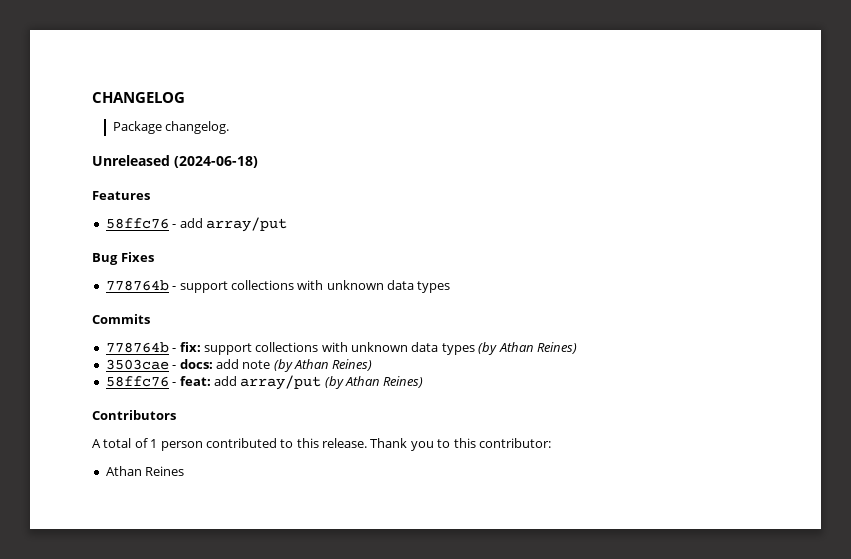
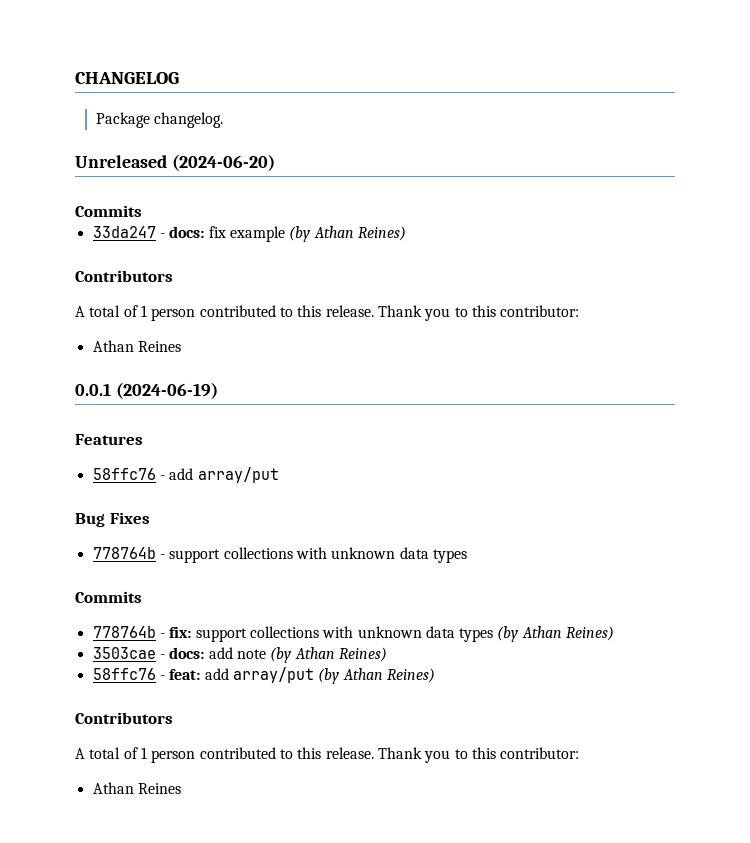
[174,156,258,168] (2024-06-18) -> [171,154,275,171] [75,205,142,217] [92,226,406,242] [75,270,173,282] [75,305,580,321] [92,340,181,352] [75,382,218,399] (2024-06-20) // Commits // 33da247 - docs: fix example (by Athan Reines) // Contributors // A total of 1 person contributed to this release. Thank you to this contributor: // Athan Reines // 0.0.1 (2024-06-19)

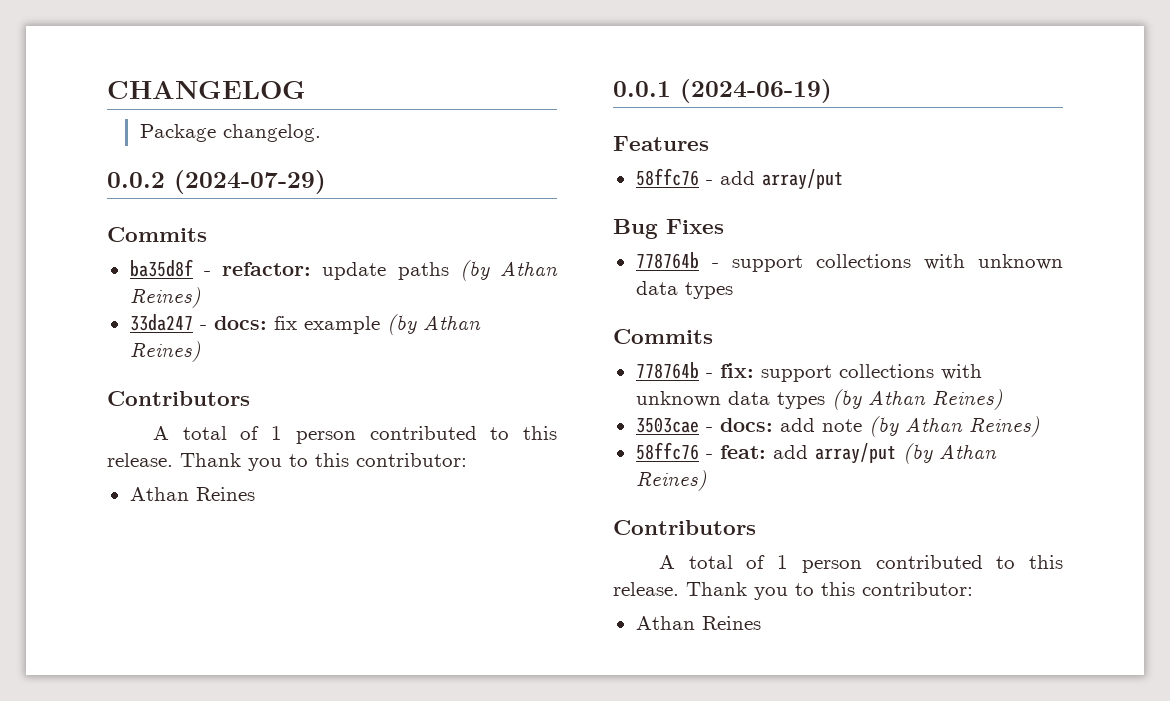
[75,154,275,171] [75,205,142,217] Unreleased (2024-06-20) // Commits -> [107,170,326,194] [107,227,207,242] [129,259,558,281] [129,287,201,308] 0.0.2 (2024-07-29) // Commits // ba35d8f - refactor: update paths (by Athan Reines)

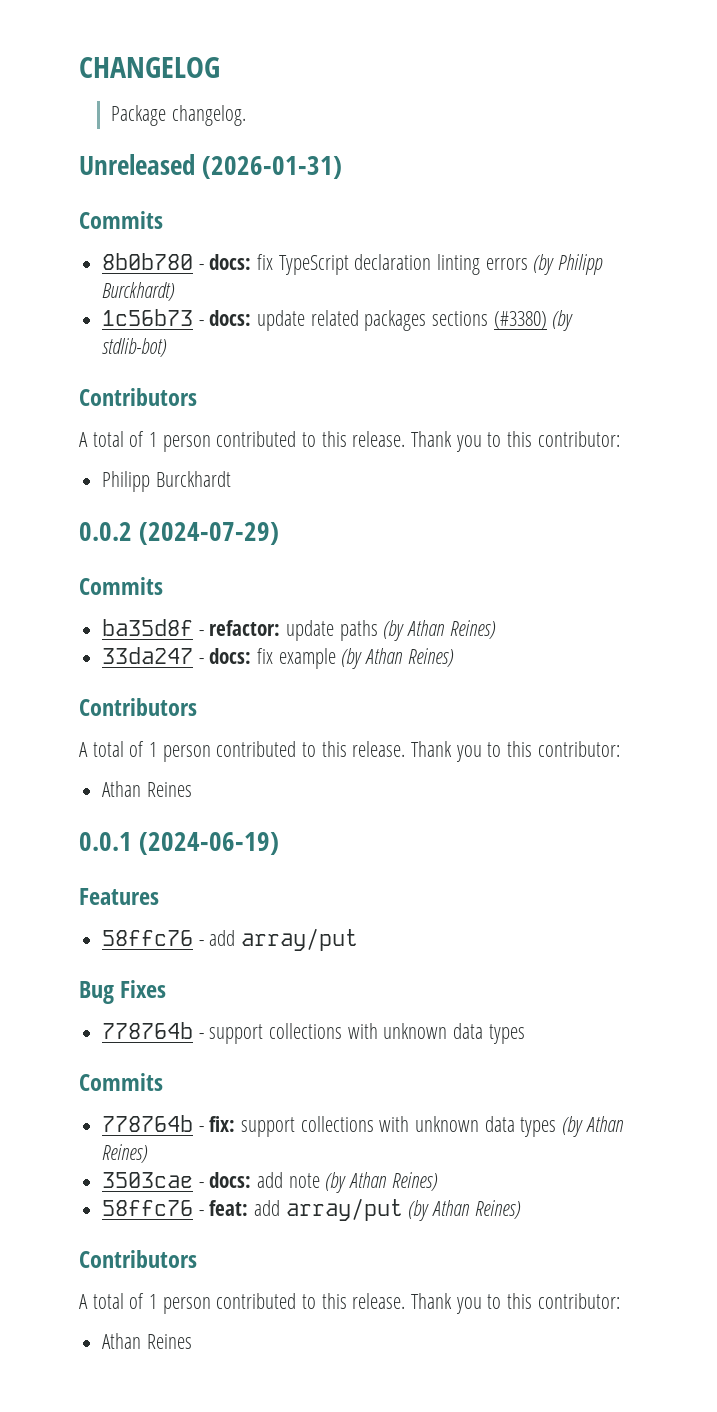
(321, 133) none -> [79,154,343,179] [79,211,163,229] [102,253,604,275] [102,282,176,301] [102,309,574,331] [102,338,168,357] [79,388,197,406] [79,431,620,452] [102,471,231,492] // Unreleased (2026-01-31) // Commits // 8b0b780 - docs: fix TypeScript declaration linting errors (by Philipp Burckhardt) // 1c56b73 - docs: update related packages sections (#3380) (by stdlib-bot) // Contributors // A total of 1 person contributed to this release. Thank you to this contributor: // Philipp Burckhardt

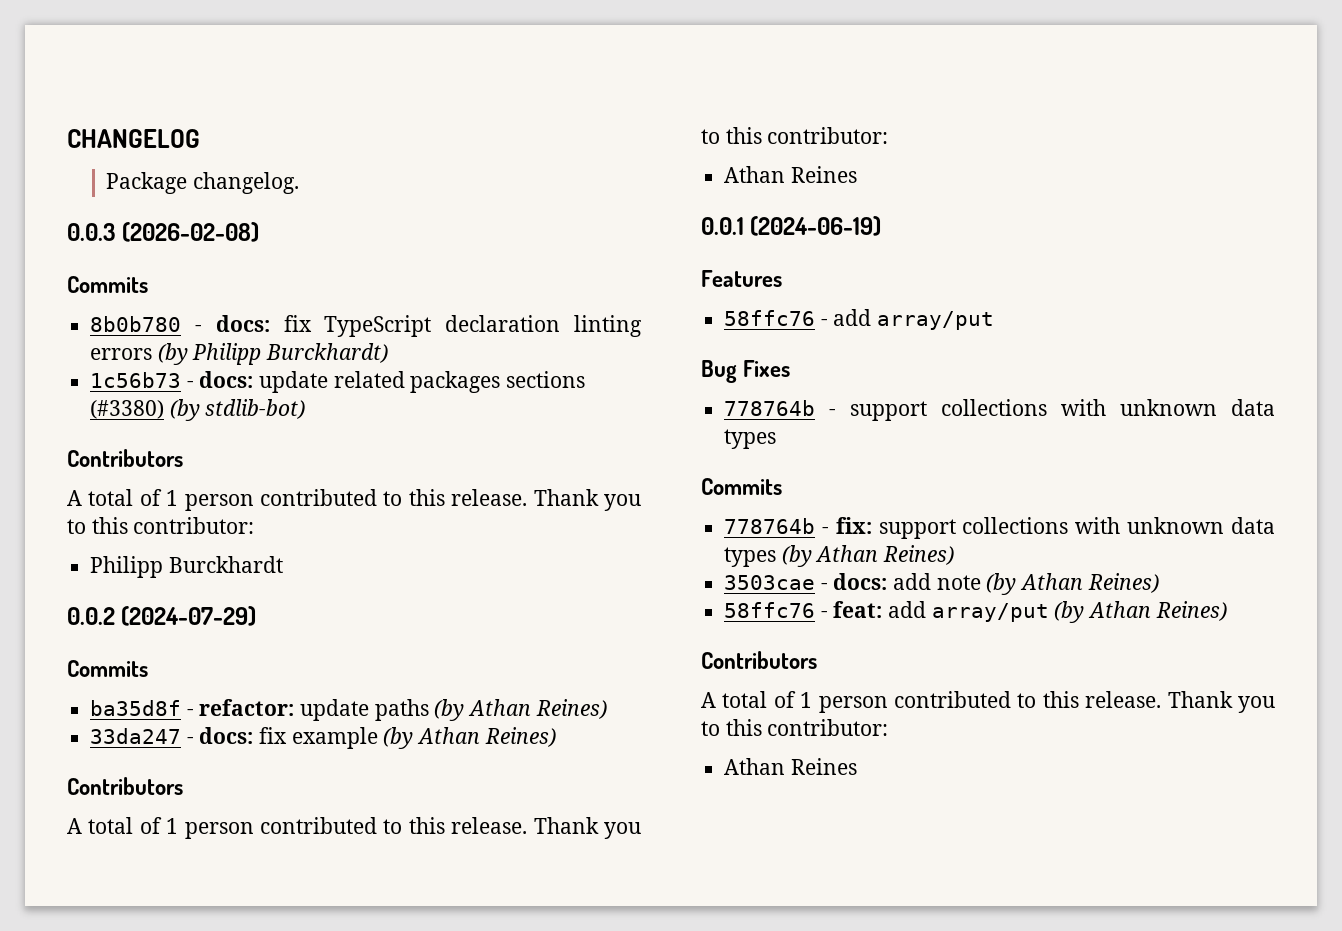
[79,154,343,179] Unreleased (2026-01-31) -> [67,222,260,242] 0.0.3 (2026-02-08)

